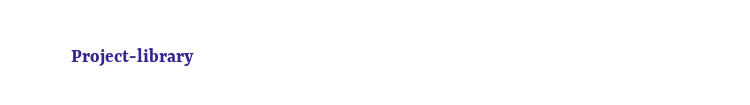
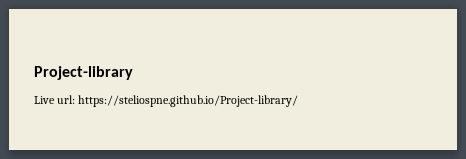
(194, 57) none -> [34,95,299,107] // Live url: https://steliospne.github.io/Project-library/

